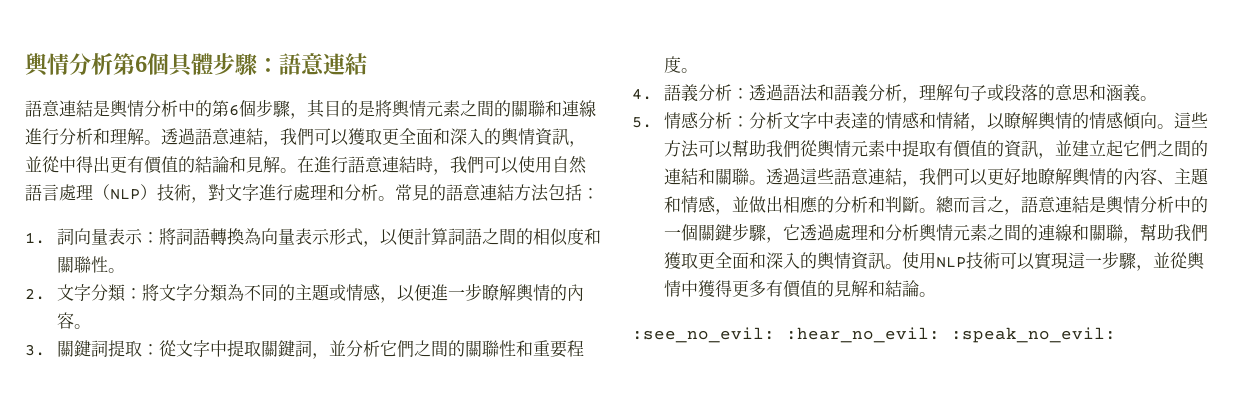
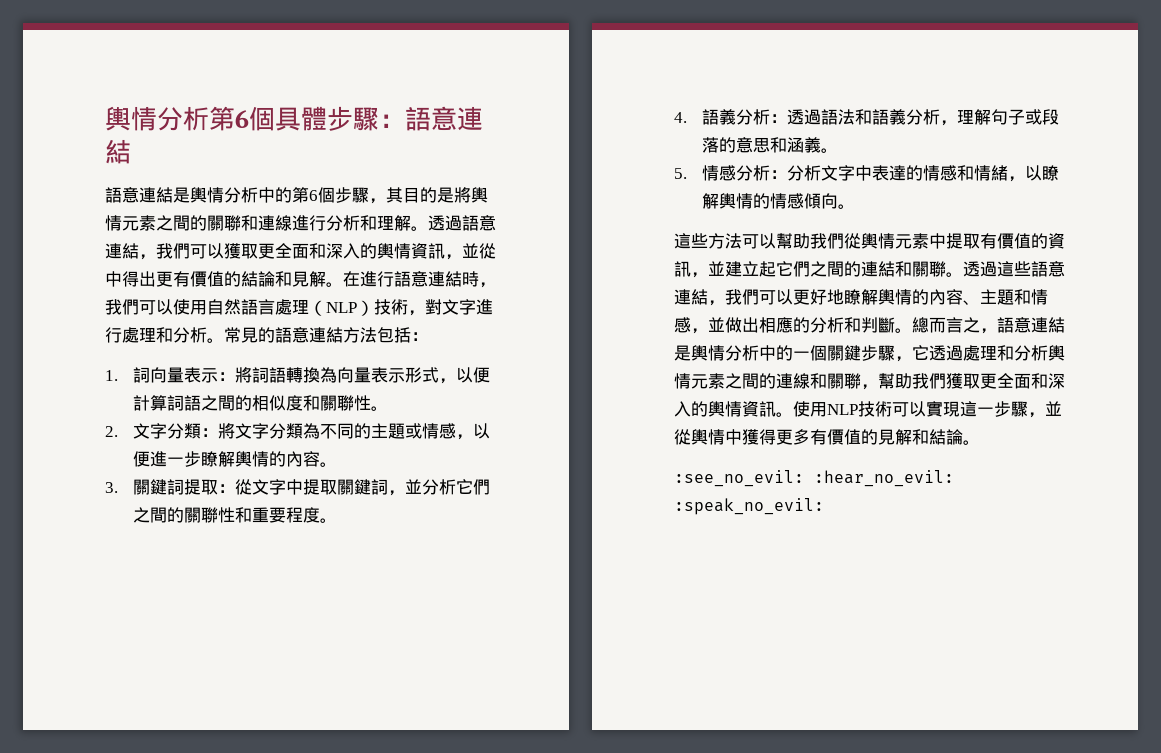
(1174, 126) none -> (855, 206) //

